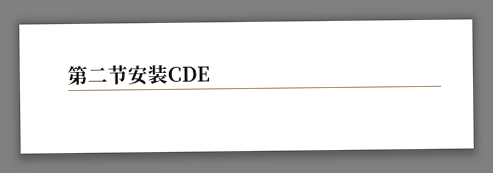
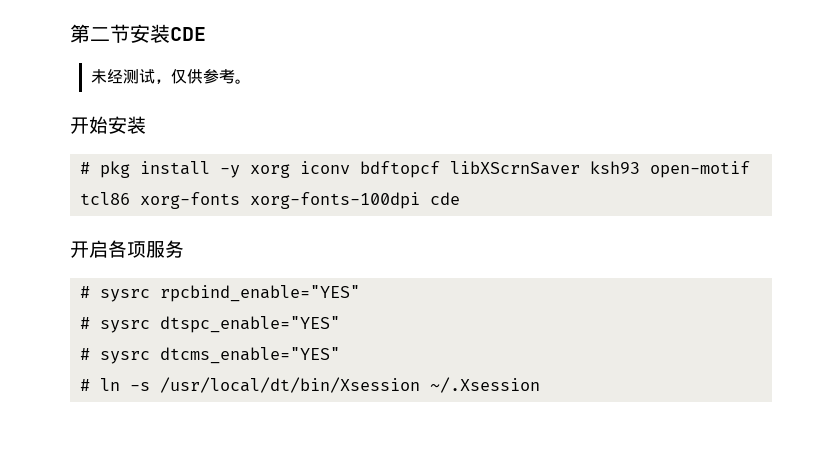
(210, 74) none -> [90,69,251,84] [70,116,146,134] [79,161,750,178] [79,192,460,209] [70,240,184,258] [79,285,360,302] [79,316,340,333] [79,347,340,364] [79,377,540,393] // 未经测试，仅供参考。 // 开始安装 // # pkg install -y xorg iconv bdftopcf libXScrnSaver ksh93 open-motif tcl86 xorg-fonts xorg-fonts-100dpi cde // 开启各项服务 // # sysrc rpcbind_enable="YES" // # sysrc dtspc_enable="YES" // # sysrc dtcms_enable="YES" // # ln -s /usr/local/dt/bin/Xsession ~/.Xsession

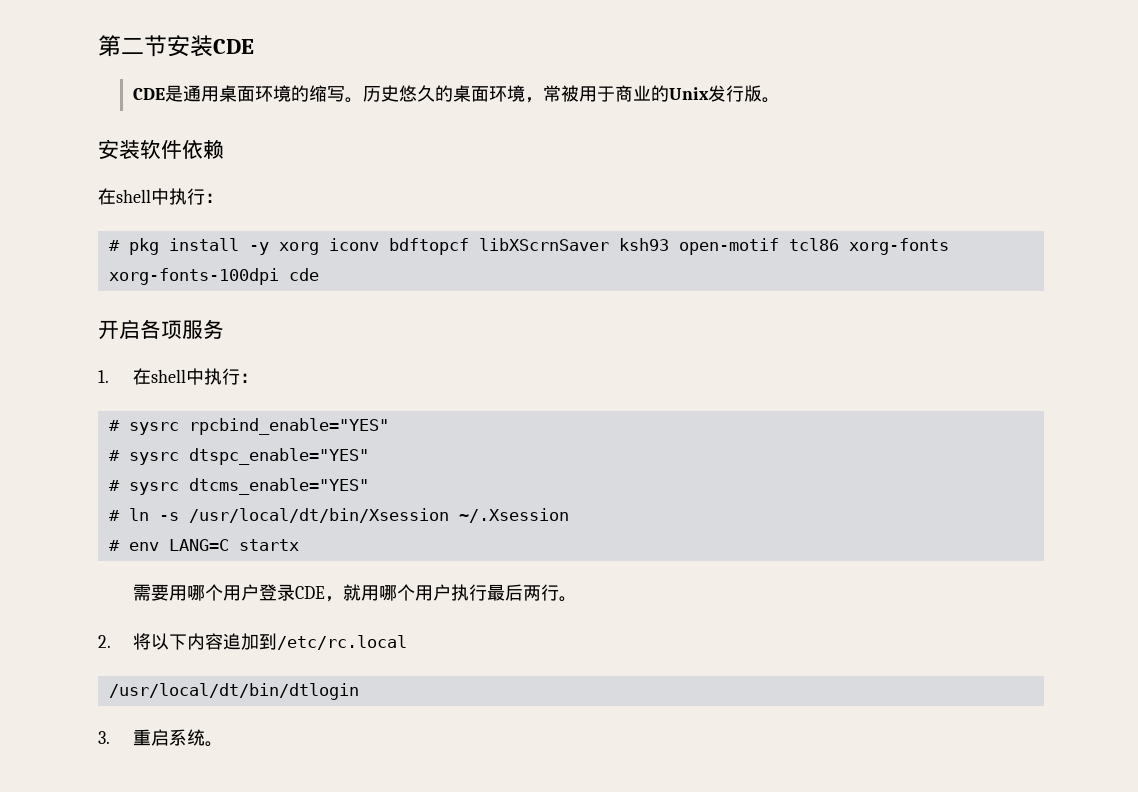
[90,69,251,84] [70,116,146,134] 未经测试，仅供参考。 // 开始安装 -> [132,85,780,103] [98,139,224,159] [98,188,223,205] CDE是通用桌面环境的缩写。历史悠久的桌面环境，常被用于商业的Unix发行版。 // 安装软件依赖 // 在shell中执行：
(184, 249) none -> [98,368,258,385] // 1.在shell中执行：
(540, 385) none -> [108,539,299,551] [132,584,577,602] [98,633,407,650] [108,683,359,700] [98,729,223,747] // # env LANG=C startx // 需要用哪个用户登录CDE，就用哪个用户执行最后两行。 // 2.将以下内容追加到/etc/rc.local // /usr/local/dt/bin/dtlogin // 3.重启系统。

